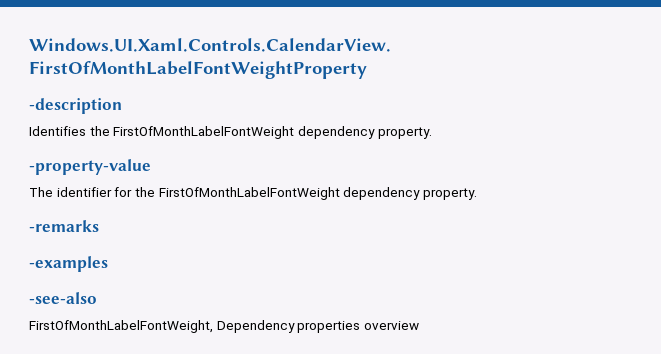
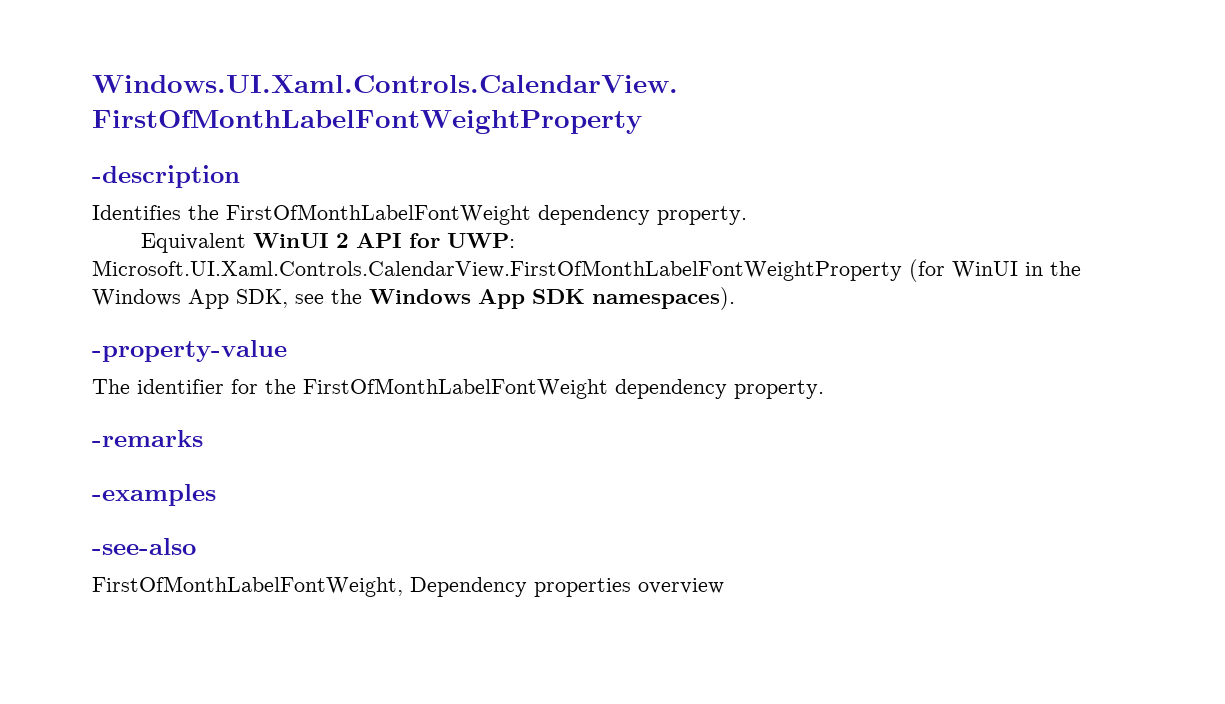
(432, 133) none -> [141,233,516,253] [92,259,1081,282] [92,287,735,310] // Equivalent WinUI 2 API for UWP: Microsoft.UI.Xaml.Controls.CalendarView.FirstOfMonthLabelFontWeightProperty (for WinUI in the Windows App SDK, see the Windows App SDK namespaces).

